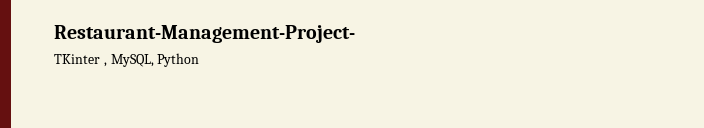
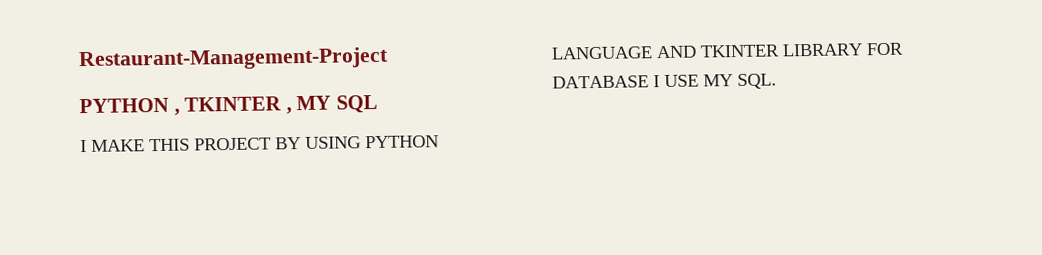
[54,25,355,43] [54,53,200,67] Restaurant-Management-Project- // TKinter , MySQL, Python -> [78,46,389,72] [79,94,378,116] [80,135,439,153] [551,42,904,60] [552,73,777,90] Restaurant-Management-Project // PYTHON , TKINTER , MY SQL // I MAKE THIS PROJECT BY USING PYTHON LANGUAGE AND TKINTER LIBRARY FOR DATABASE I USE MY SQL.

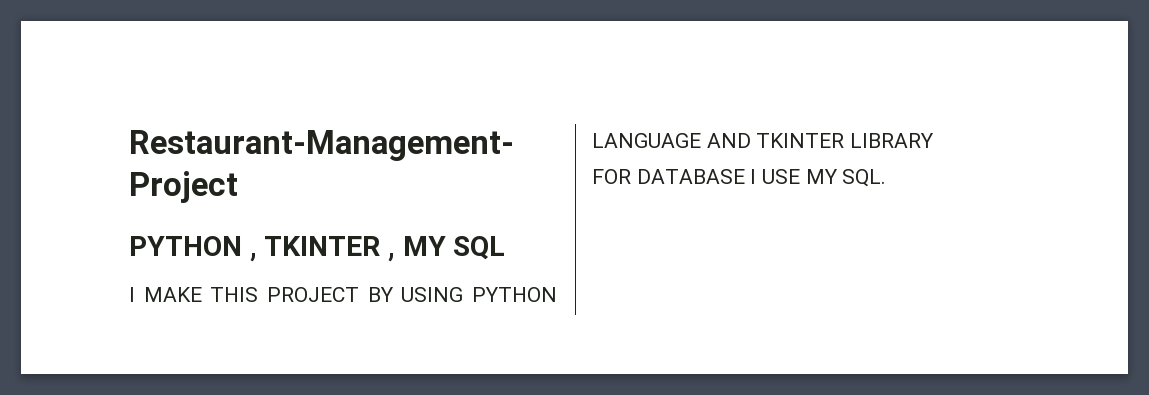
(863, 50) none -> (935, 140) //

